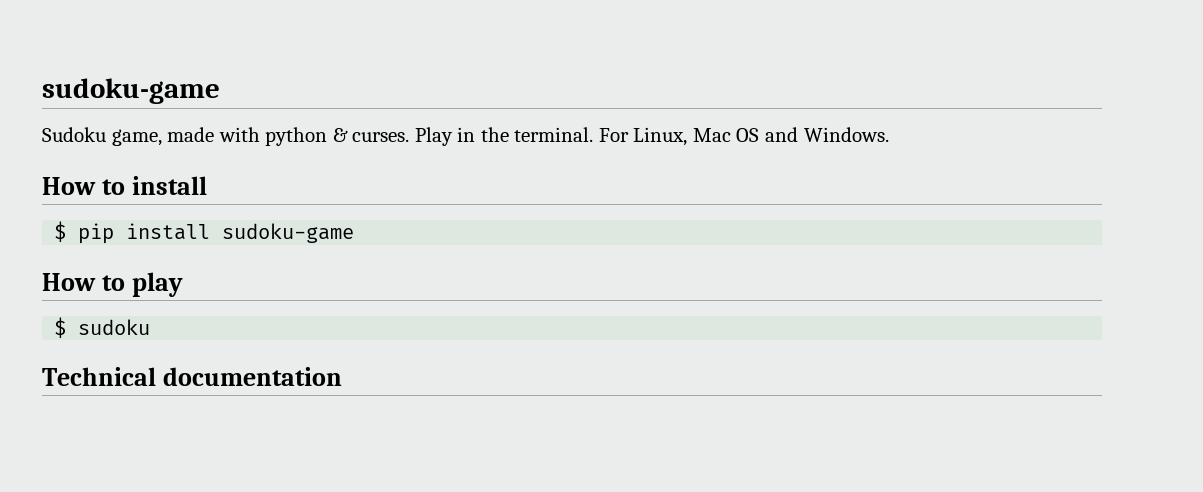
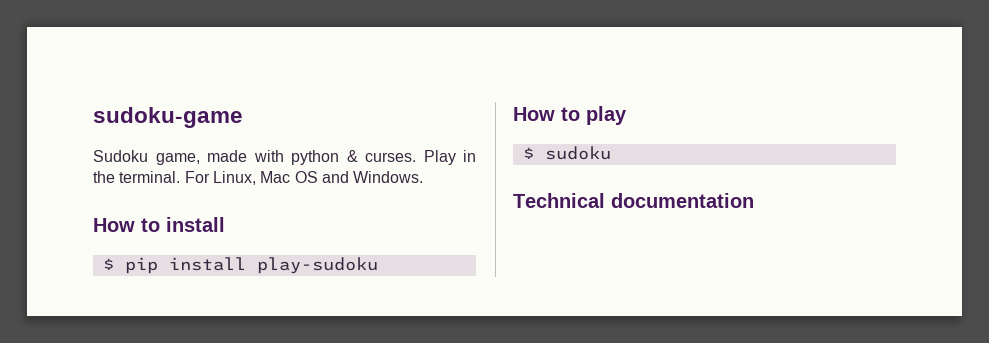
[222,223,355,243] sudoku-game -> [256,257,378,274] play-sudoku

